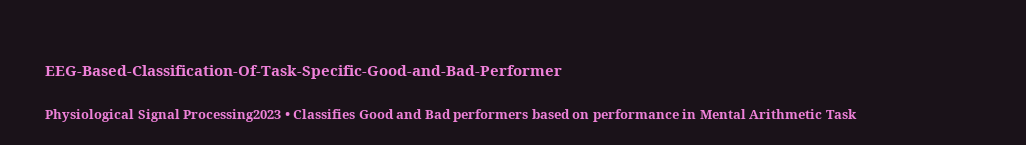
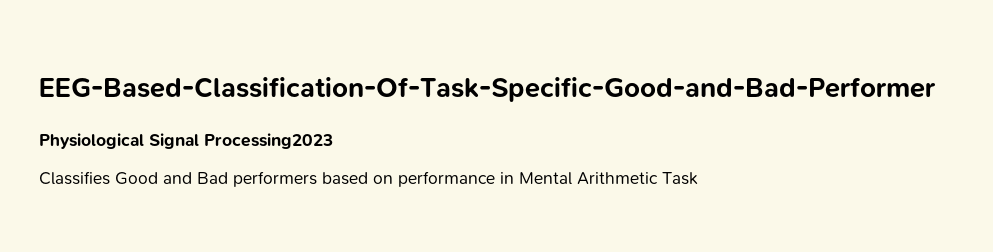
[284,112,290,119] • -> (333, 141) //

